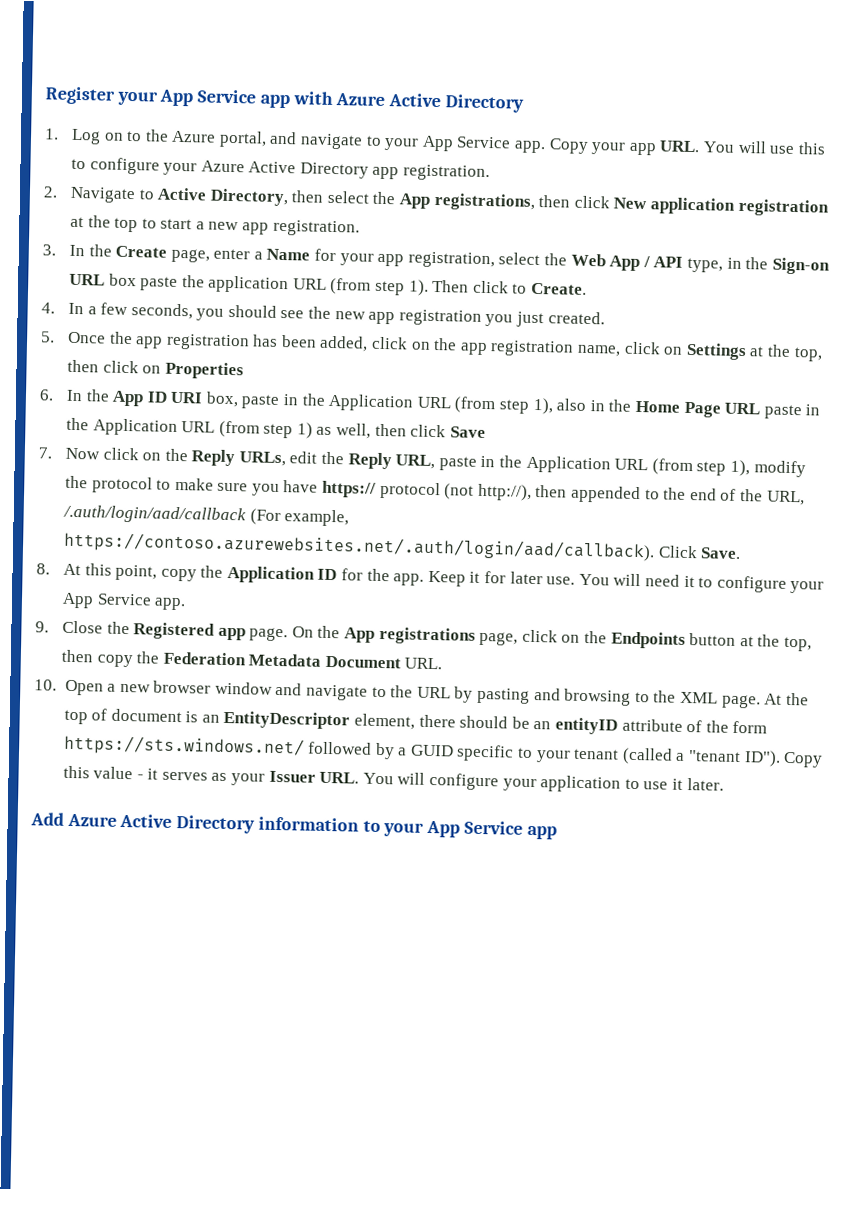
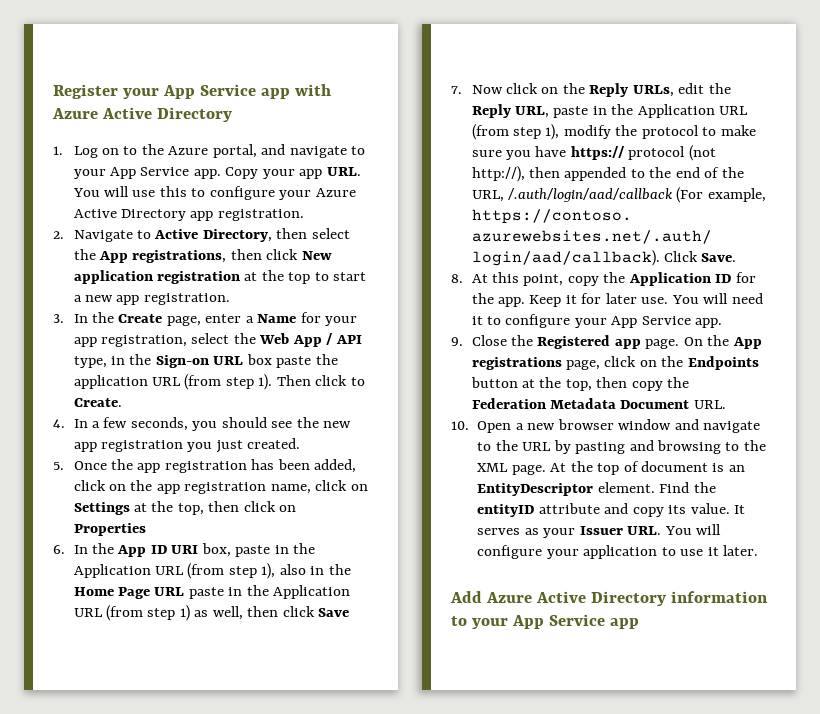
[354,713,768,735] [63,734,824,768] [62,765,159,780] element, there should be an entityID attribute of the form https://sts.windows.net/ followed by a GUID specific to your tenant (called a "tenant ID"). Copy this value - it -> [597,482,716,493] [477,503,745,517] element. Find the entityID attribute and copy its value. It

